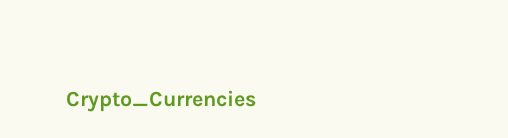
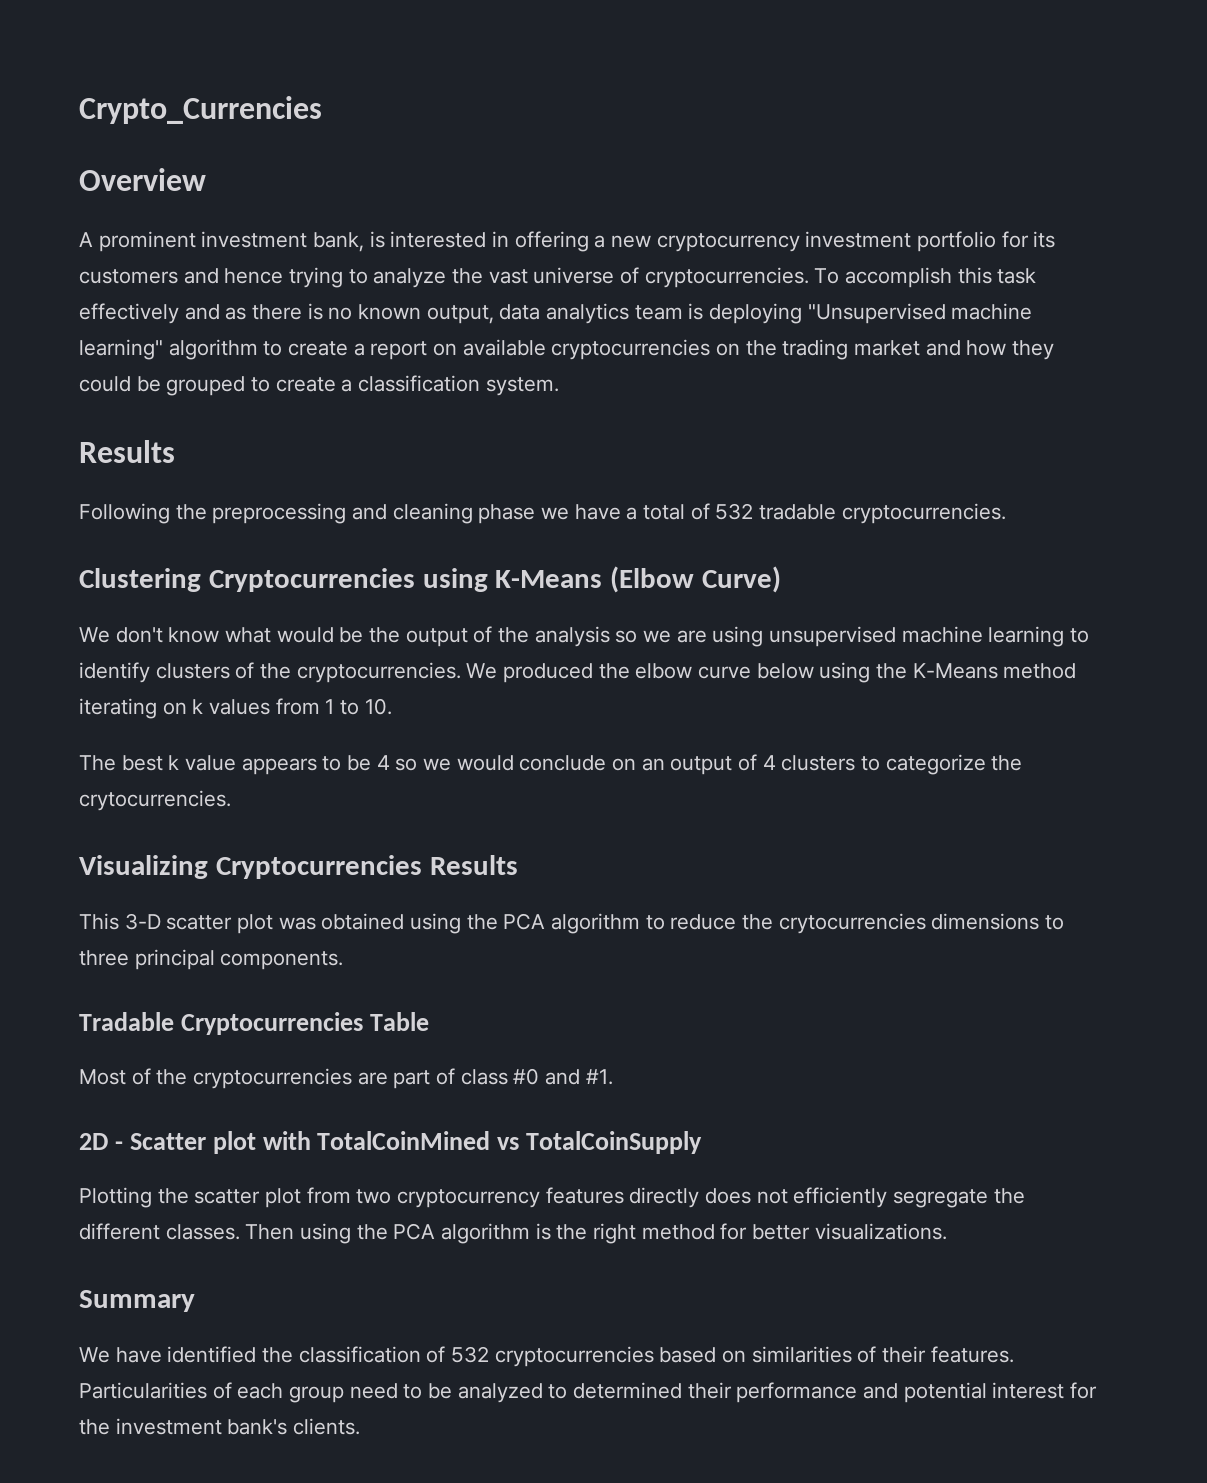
(256, 101) none -> [79,168,206,191] [79,231,1056,252] [79,267,1037,288] [79,303,1033,324] [79,339,1055,360] [79,375,559,396] [79,440,175,463] [79,503,1006,524] [79,566,782,593] [79,626,1090,647] [79,662,1077,683] [79,698,392,719] [79,754,1023,775] [79,790,231,811] [79,855,518,879] [79,913,1065,934] [79,949,344,970] [79,1012,429,1035] [79,1068,613,1089] [79,1131,703,1154] [79,1187,1025,1208] [79,1223,947,1244] [79,1290,195,1312] [79,1346,1014,1367] [79,1382,1098,1403] [79,1418,361,1435] // Overview // A prominent investment bank, is interested in offering a new cryptocurrency investment portfolio for its customers and hence trying to analyze the vast universe of cryptocurrencies. To accomplish this task effectively and as there is no known output, data analytics team is deploying "Unsupervised machine learning" algorithm to create a report on available cryptocurrencies on the trading market and how they could be grouped to create a classification system. // Results // Following the preprocessing and cleaning phase we have a total of 532 tradable cryptocurrencies. // Clustering Cryptocurrencies using K-Means (Elbow Curve) // We don't know what would be the output of the analysis so we are using unsupervised machine learning to identify clusters of the cryptocurrencies. We produced the elbow curve below using the K-Means method iterating on k values from 1 to 10. // The best k value appears to be 4 so we would conclude on an output of 4 clusters to categorize the crytocurrencies. // Visualizing Cryptocurrencies Results // This 3-D scatter plot was obtained using the PCA algorithm to reduce the crytocurrencies dimensions to three principal components. // Tradable Cryptocurrencies Table // Most of the cryptocurrencies are part of class #0 and #1. // 2D - Scatter plot with TotalCoinMined vs TotalCoinSupply // Plotting the scatter plot from two cryptocurrency features directly does not efficiently segregate the different classes. Then using the PCA algorithm is the right method for better visualizations. // Summary // We have identified the classification of 532 cryptocurrencies based on similarities of their features. Particularities of each group need to be analyzed to determined their performance and potential interest for the investment bank's clients.

